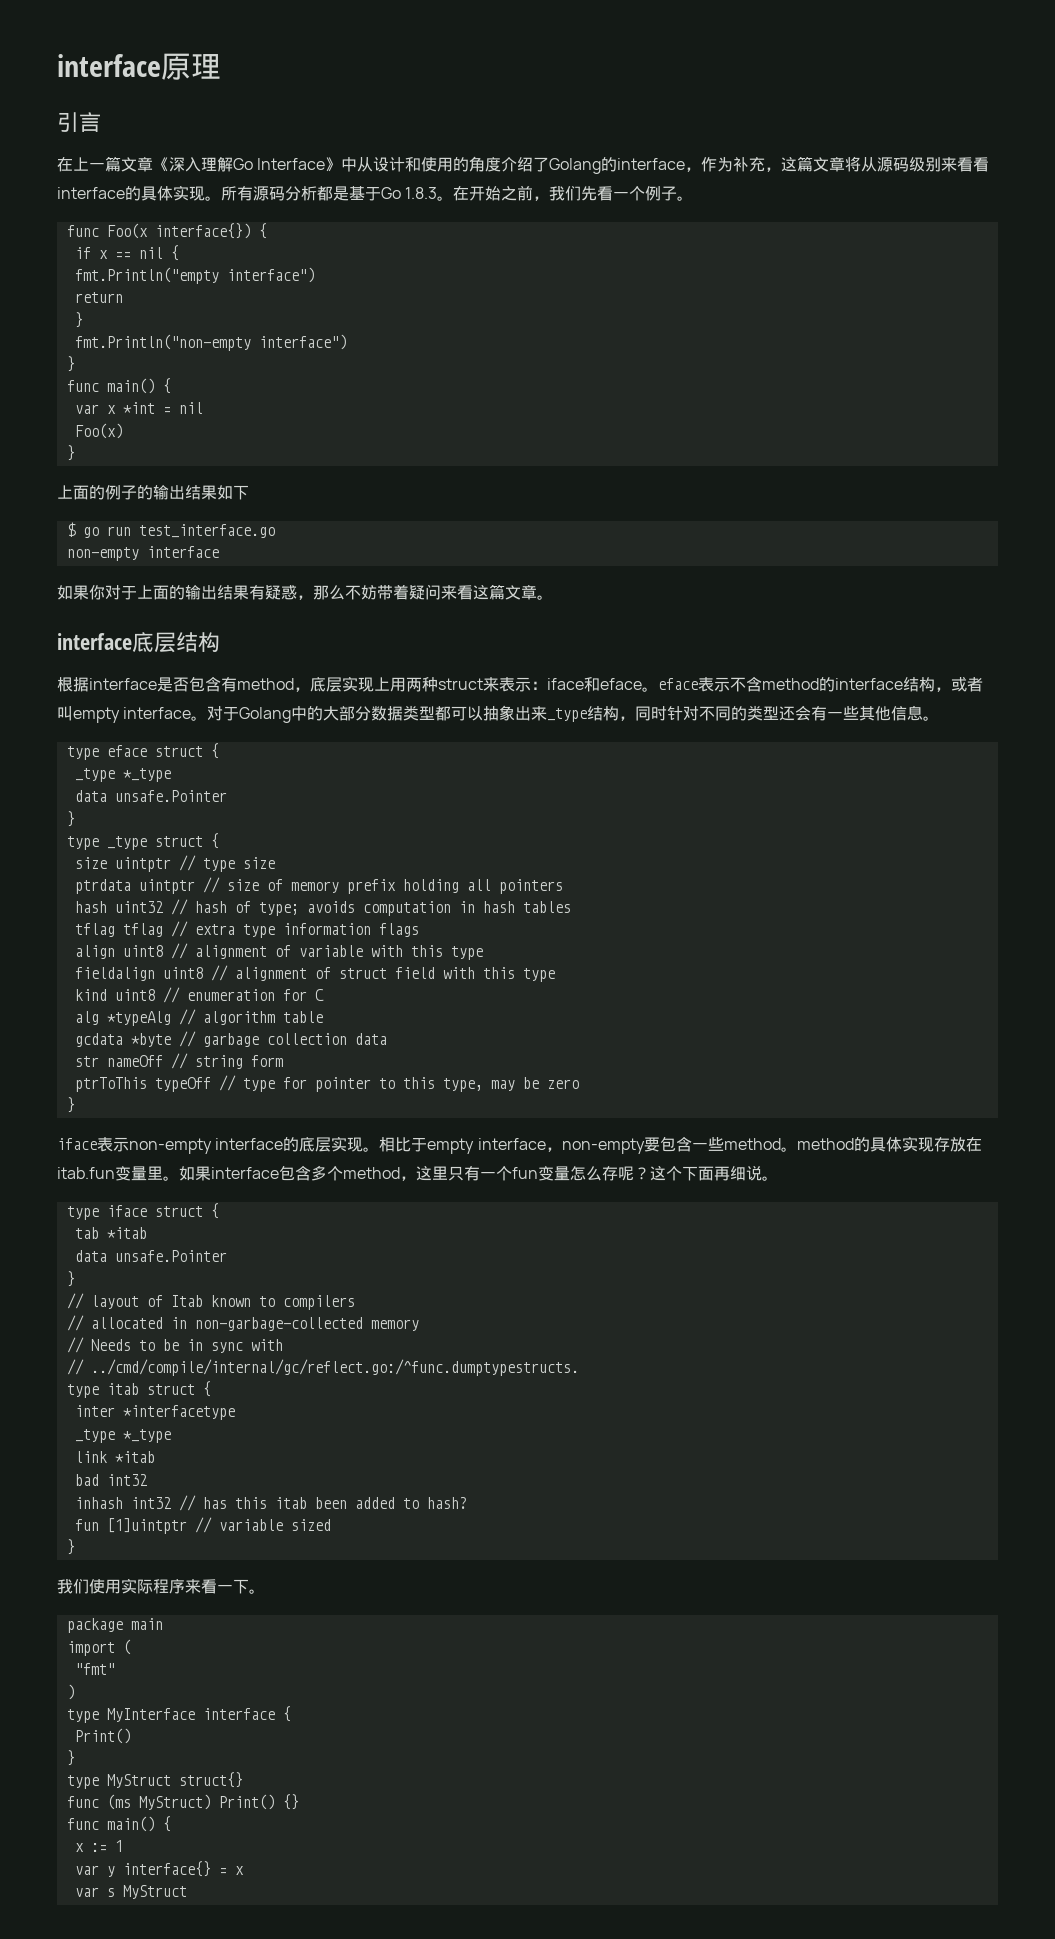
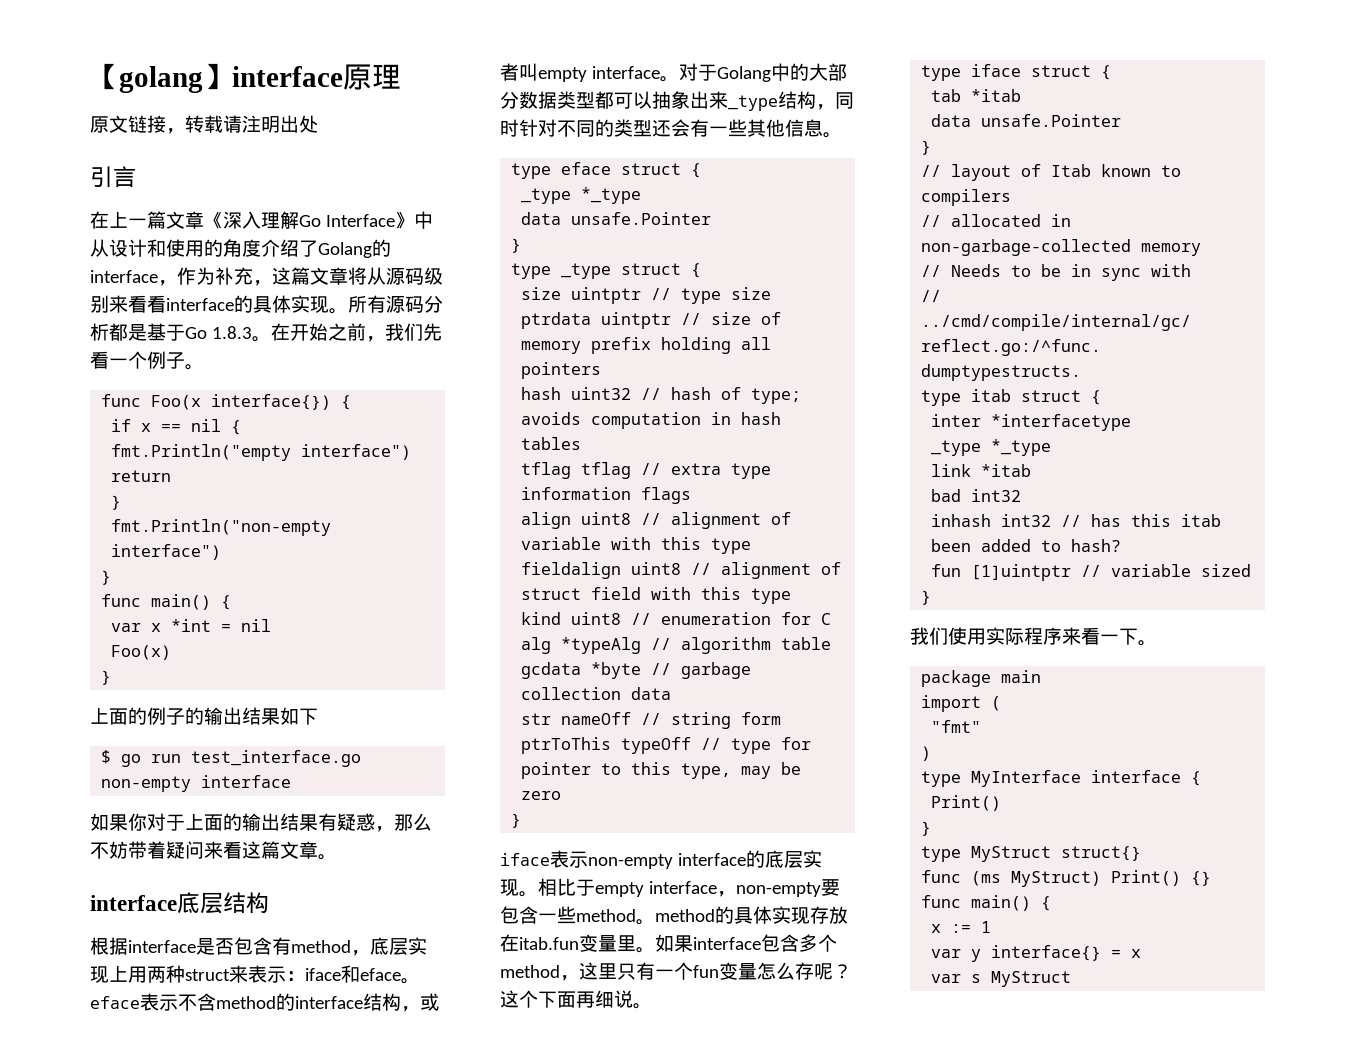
(57, 65) none -> [90,63,232,93] 【golang】
(221, 66) none -> [90,115,318,134] // 原文链接，转载请注明出处

